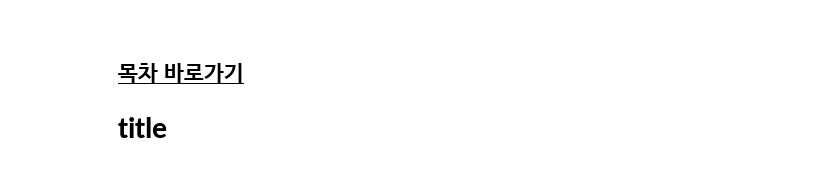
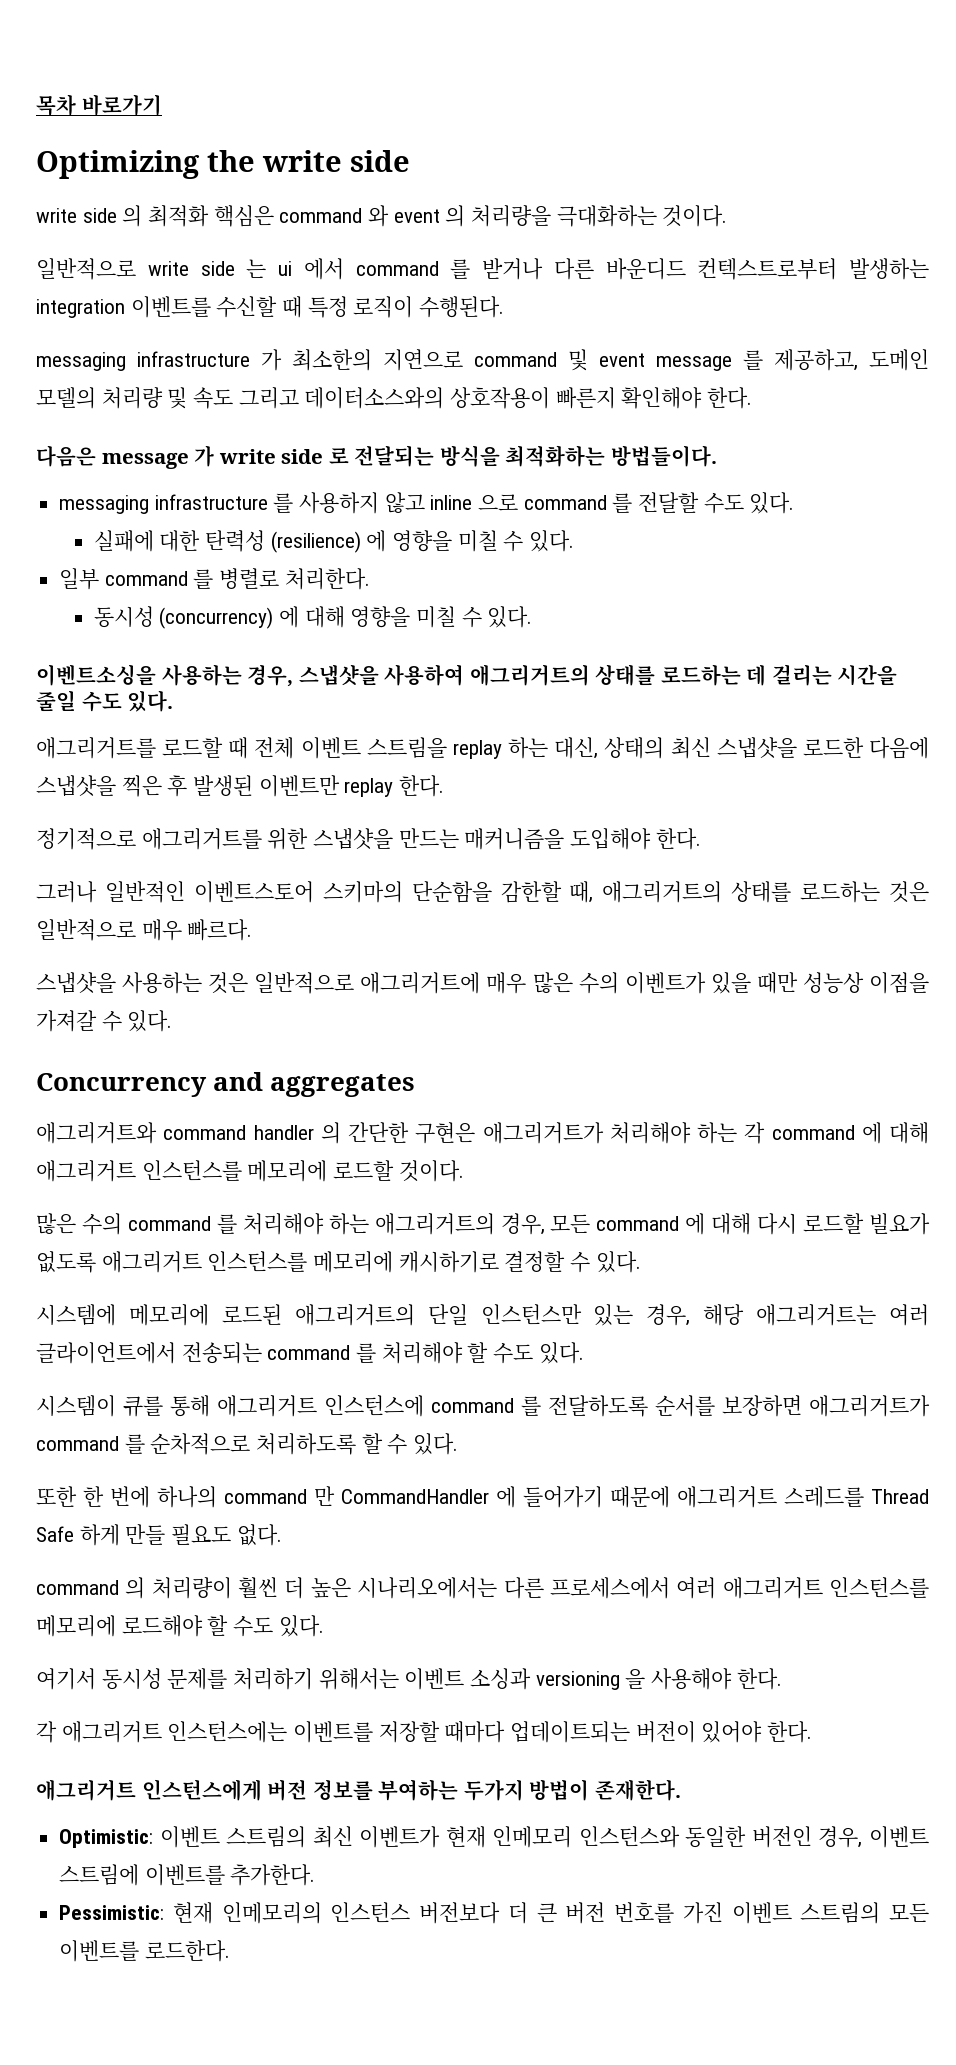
[118,117,167,138] title -> [36,150,410,179] [36,205,728,227] [36,258,929,280] [36,296,505,318] [36,349,929,371] [36,387,753,409] [36,445,717,469] [59,492,795,514] [93,530,574,553] [59,568,370,590] [93,606,533,629] [36,664,898,687] [36,690,174,712] [36,737,930,759] [36,775,445,797] [36,828,701,850] [36,881,929,903] [36,919,253,941] [36,972,930,994] [36,1010,173,1032] [36,1072,416,1097] [36,1122,929,1144] [36,1160,464,1182] [36,1213,931,1235] [36,1251,641,1273] [36,1304,929,1326] [36,1342,584,1364] [36,1395,930,1417] [36,1433,459,1455] [36,1486,929,1508] [36,1524,282,1546] [36,1577,930,1599] [36,1615,324,1637] [36,1668,782,1690] [36,1721,813,1743] [36,1779,681,1801] [59,1826,929,1848] [59,1864,316,1886] [59,1902,930,1924] [59,1940,230,1962] Optimizing the write side // write side 의 최적화 핵심은 command 와 event 의 처리량을 극대화하는 것이다. // 일반적으로 write side 는 ui 에서 command 를 받거나 다른 바운디드 컨텍스트로부터 발생하는 integration 이벤트를 수신할 때 특정 로직이 수행된다. // messaging infrastructure 가 최소한의 지연으로 command 및 event message 를 제공하고, 도메인 모델의 처리량 및 속도 그리고 데이터소스와의 상호작용이 빠른지 확인해야 한다. // 다음은 message 가 write side 로 전달되는 방식을 최적화하는 방법들이다. // messaging infrastructure 를 사용하지 않고 inline 으로 command 를 전달할 수도 있다. // 실패에 대한 탄력성 (resilience) 에 영향을 미칠 수 있다. // 일부 command 를 병렬로 처리한다. // 동시성 (concurrency) 에 대해 영향을 미칠 수 있다. // 이벤트소싱을 사용하는 경우, 스냅샷을 사용하여 애그리거트의 상태를 로드하는 데 걸리는 시간을 줄일 수도 있다. // 애그리거트를 로드할 때 전체 이벤트 스트림을 replay 하는 대신, 상태의 최신 스냅샷을 로드한 다음에 스냅샷을 찍은 후 발생된 이벤트만 replay 한다. // 정기적으로 애그리거트를 위한 스냅샷을 만드는 매커니즘을 도입해야 한다. // 그러나 일반적인 이벤트스토어 스키마의 단순함을 감한할 때, 애그리거트의 상태를 로드하는 것은 일반적으로 매우 빠르다. // 스냅샷을 사용하는 것은 일반적으로 애그리거트에 매우 많은 수의 이벤트가 있을 때만 성능상 이점을 가져갈 수 있다. // Concurrency and aggregates // 애그리거트와 command handler 의 간단한 구현은 애그리거트가 처리해야 하는 각 command 에 대해 애그리거트 인스턴스를 메모리에 로드할 것이다. // 많은 수의 command 를 처리해야 하는 애그리거트의 경우, 모든 command 에 대해 다시 로드할 빌요가 없도록 애그리거트 인스턴스를 메모리에 캐시하기로 결정할 수 있다. // 시스템에 메모리에 로드된 애그리거트의 단일 인스턴스만 있는 경우, 해당 애그리거트는 여러 글라이언트에서 전송되는 command 를 처리해야 할 수도 있다. // 시스템이 큐를 통해 애그리거트 인스턴스에 command 를 전달하도록 순서를 보장하면 애그리거트가 command 를 순차적으로 처리하도록 할 수 있다. // 또한 한 번에 하나의 command 만 CommandHandler 에 들어가기 때문에 애그리거트 스레드를 Thread Safe 하게 만들 필요도 없다. // command 의 처리량이 훨씬 더 높은 시나리오에서는 다른 프로세스에서 여러 애그리거트 인스턴스를 메모리에 로드해야 할 수도 있다. // 여기서 동시성 문제를 처리하기 위해서는 이벤트 소싱과 versioning 을 사용해야 한다. // 각 애그리거트 인스턴스에는 이벤트를 저장할 때마다 업데이트되는 버전이 있어야 한다. // 애그리거트 인스턴스에게 버전 정보를 부여하는 두가지 방법이 존재한다. // Optimistic: 이벤트 스트림의 최신 이벤트가 현재 인메모리 인스턴스와 동일한 버전인 경우, 이벤트 스트림에 이벤트를 추가한다. // Pessimistic: 현재 인메모리의 인스턴스 버전보다 더 큰 버전 번호를 가진 이벤트 스트림의 모든 이벤트를 로드한다.

